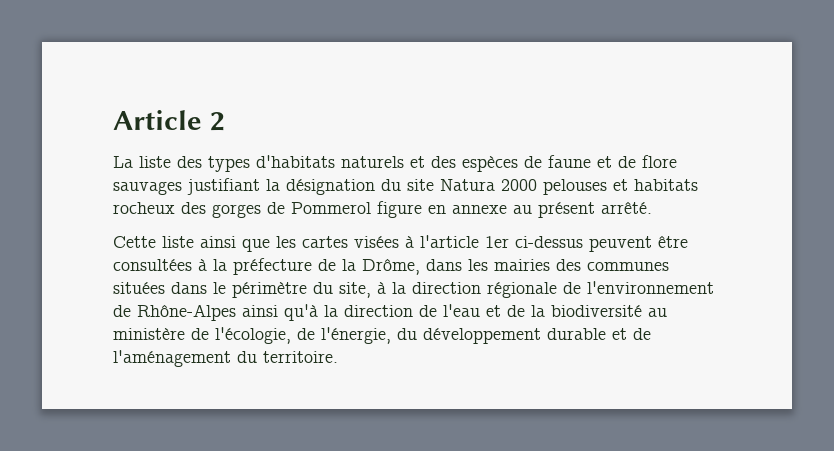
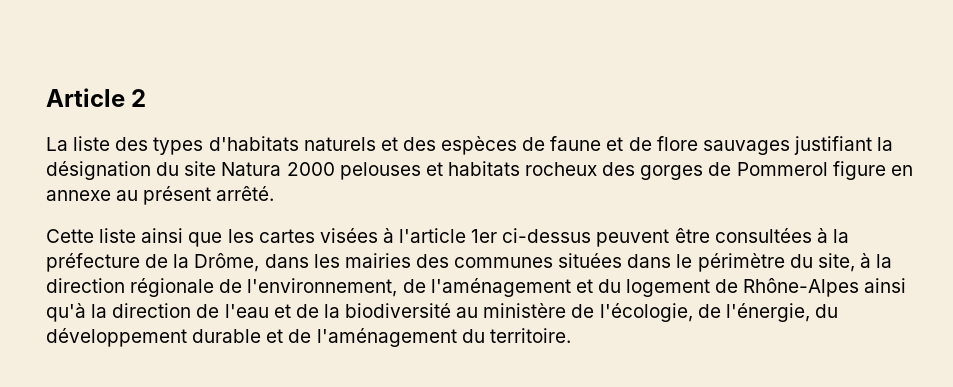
[587,281,714,294] l'environnement -> [247,278,711,297] l'environnement, de l'aménagement et du logement

